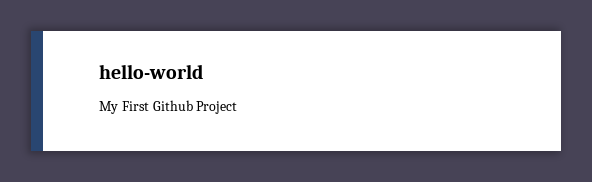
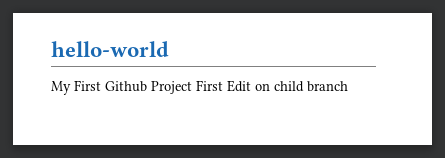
(238, 107) none -> [196,80,348,92] First Edit on child branch

